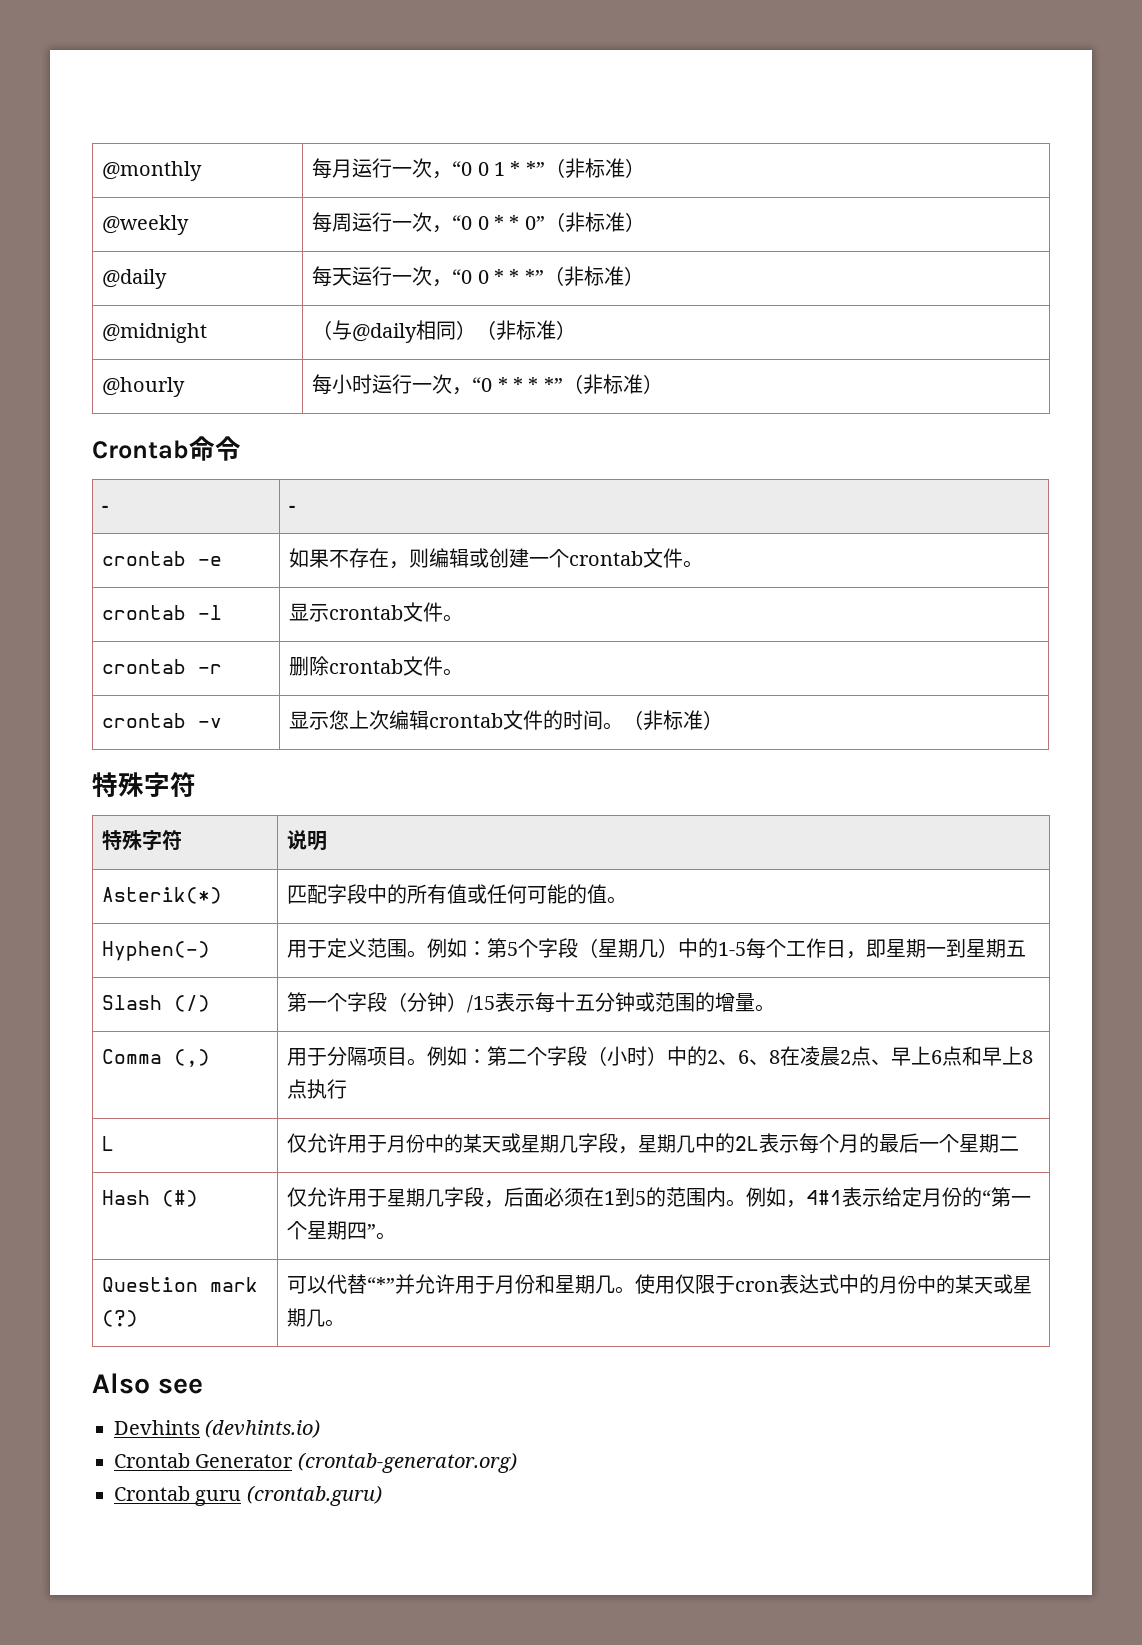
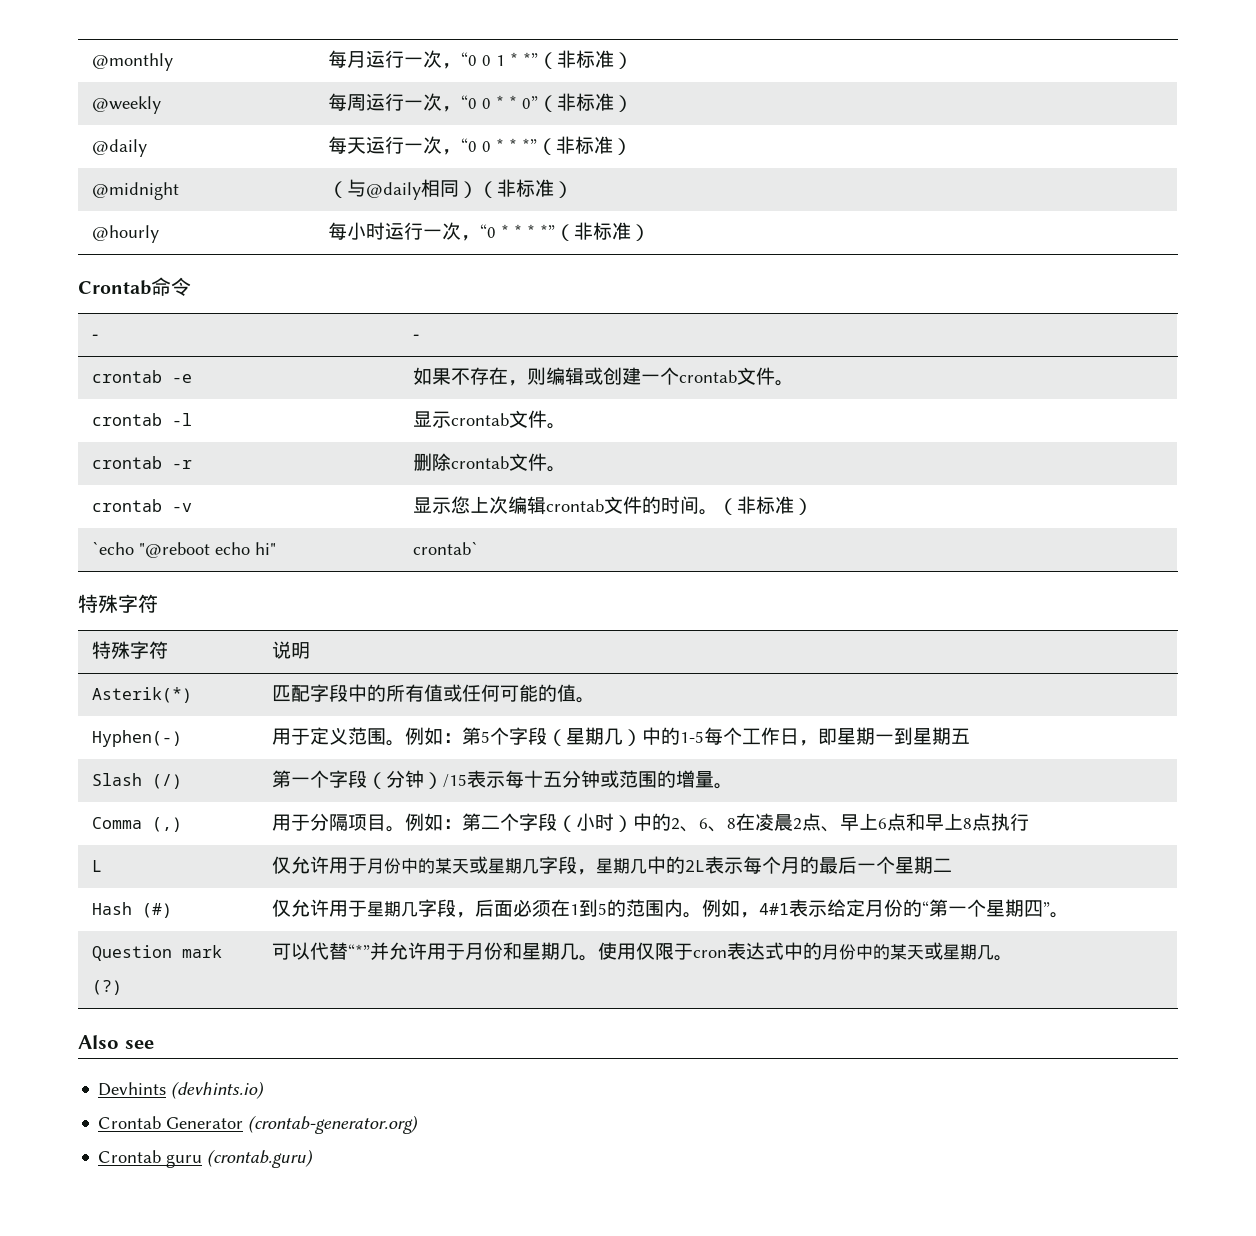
(724, 720) none -> [91,541,276,558] [412,541,478,555] // `echo "@reboot echo hi" | crontab`

